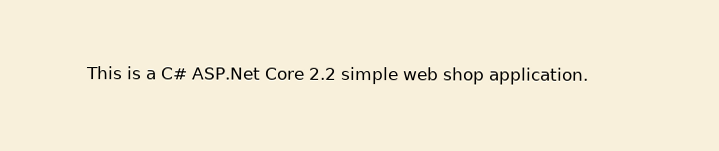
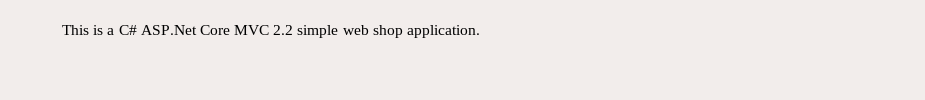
(305, 73) none -> [234,25,270,35] MVC

